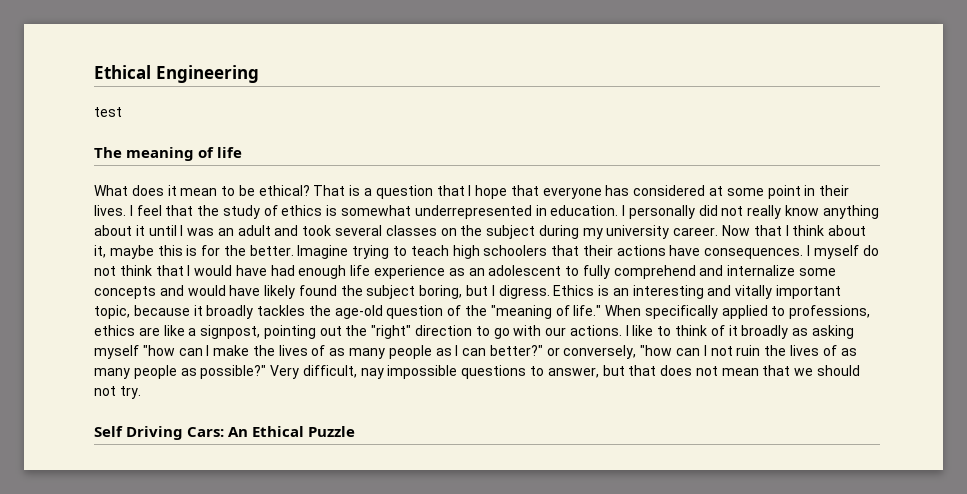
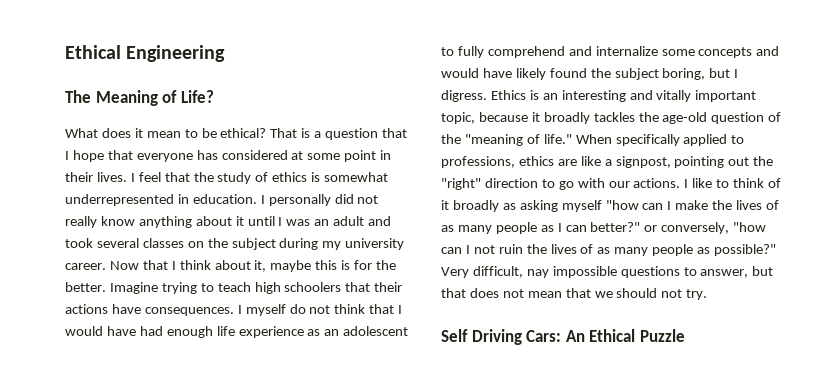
[94,107,122,117] // test -> (226, 53) none
[126,147,243,161] meaning of life -> [95,90,214,106] Meaning of Life?

